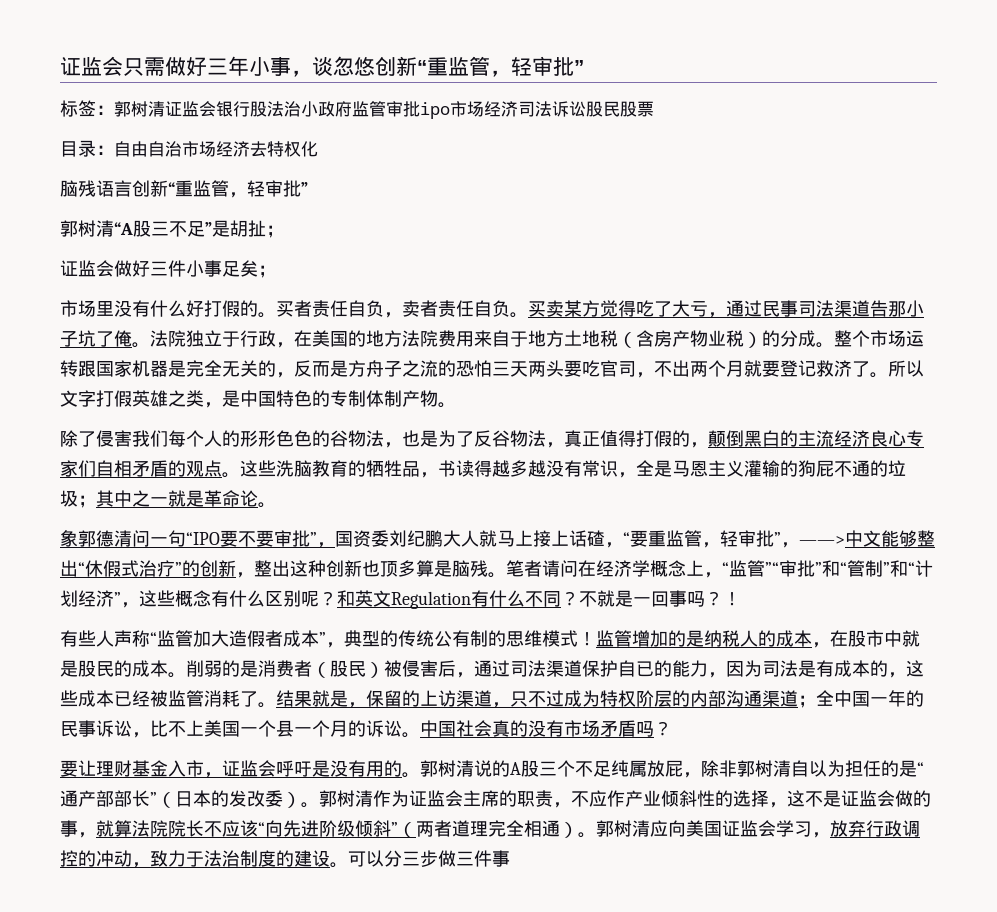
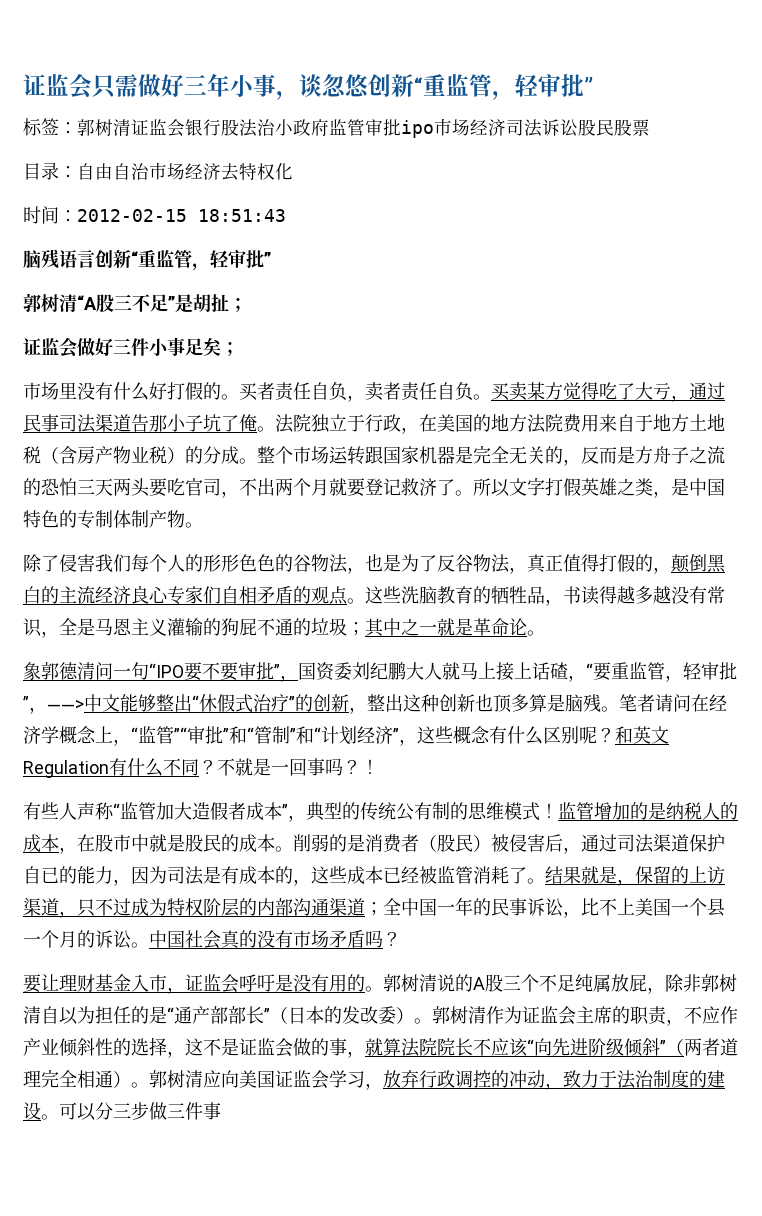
(318, 149) none -> [23,206,286,224] // 时间：2012-02-15 18:51:43

